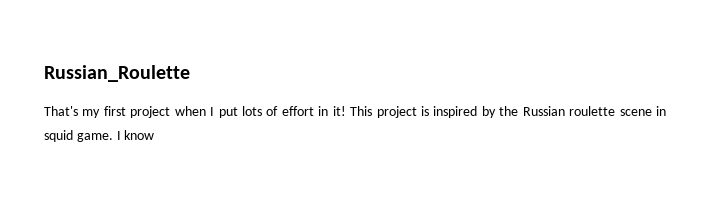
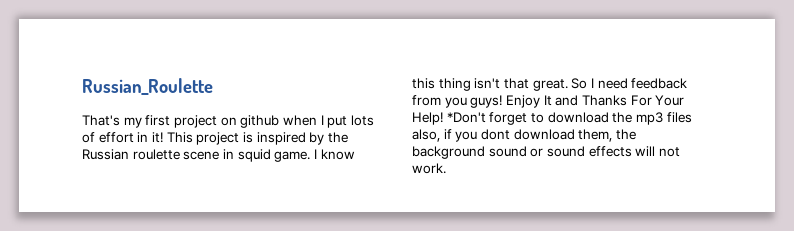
(171, 112) none -> [220,115,280,128] on github
(155, 135) none -> [412,78,688,91] [412,95,685,108] [412,112,692,125] [412,129,636,142] [412,146,680,159] [412,163,446,174] this thing isn't that great. So I need feedback from you guys! Enjoy It and Thanks For Your Help! *Don't forget to download the mp3 files also, if you dont download them, the background sound or sound effects will not work.

